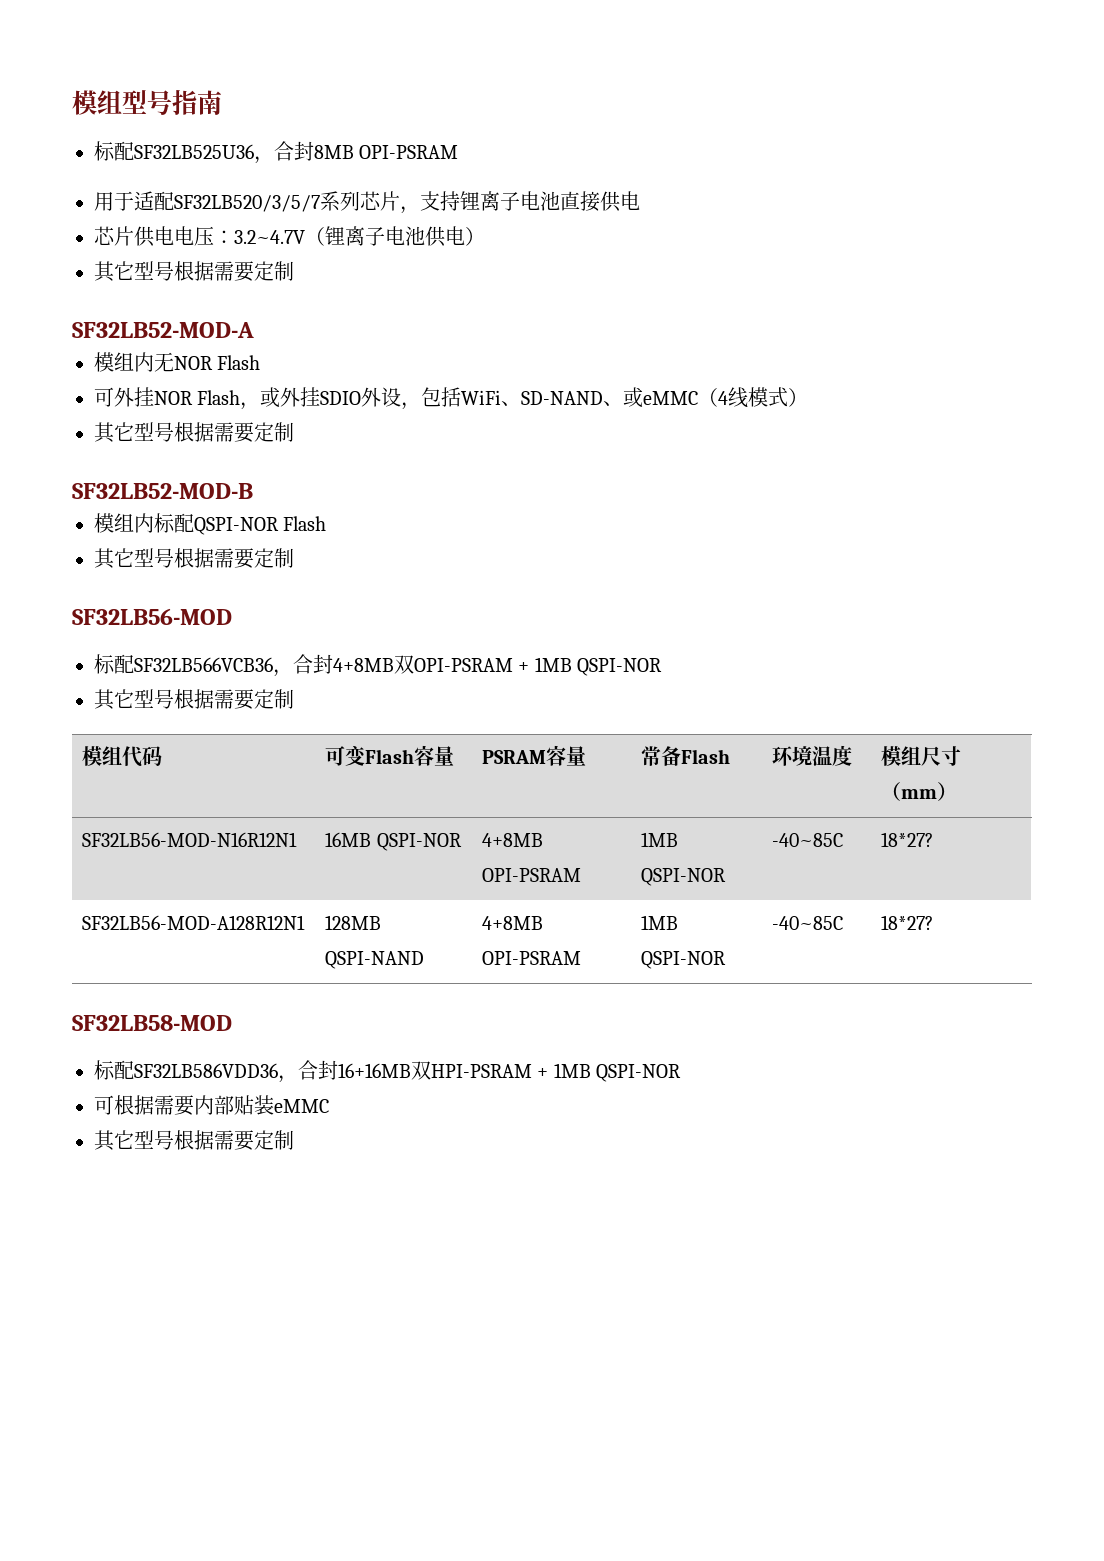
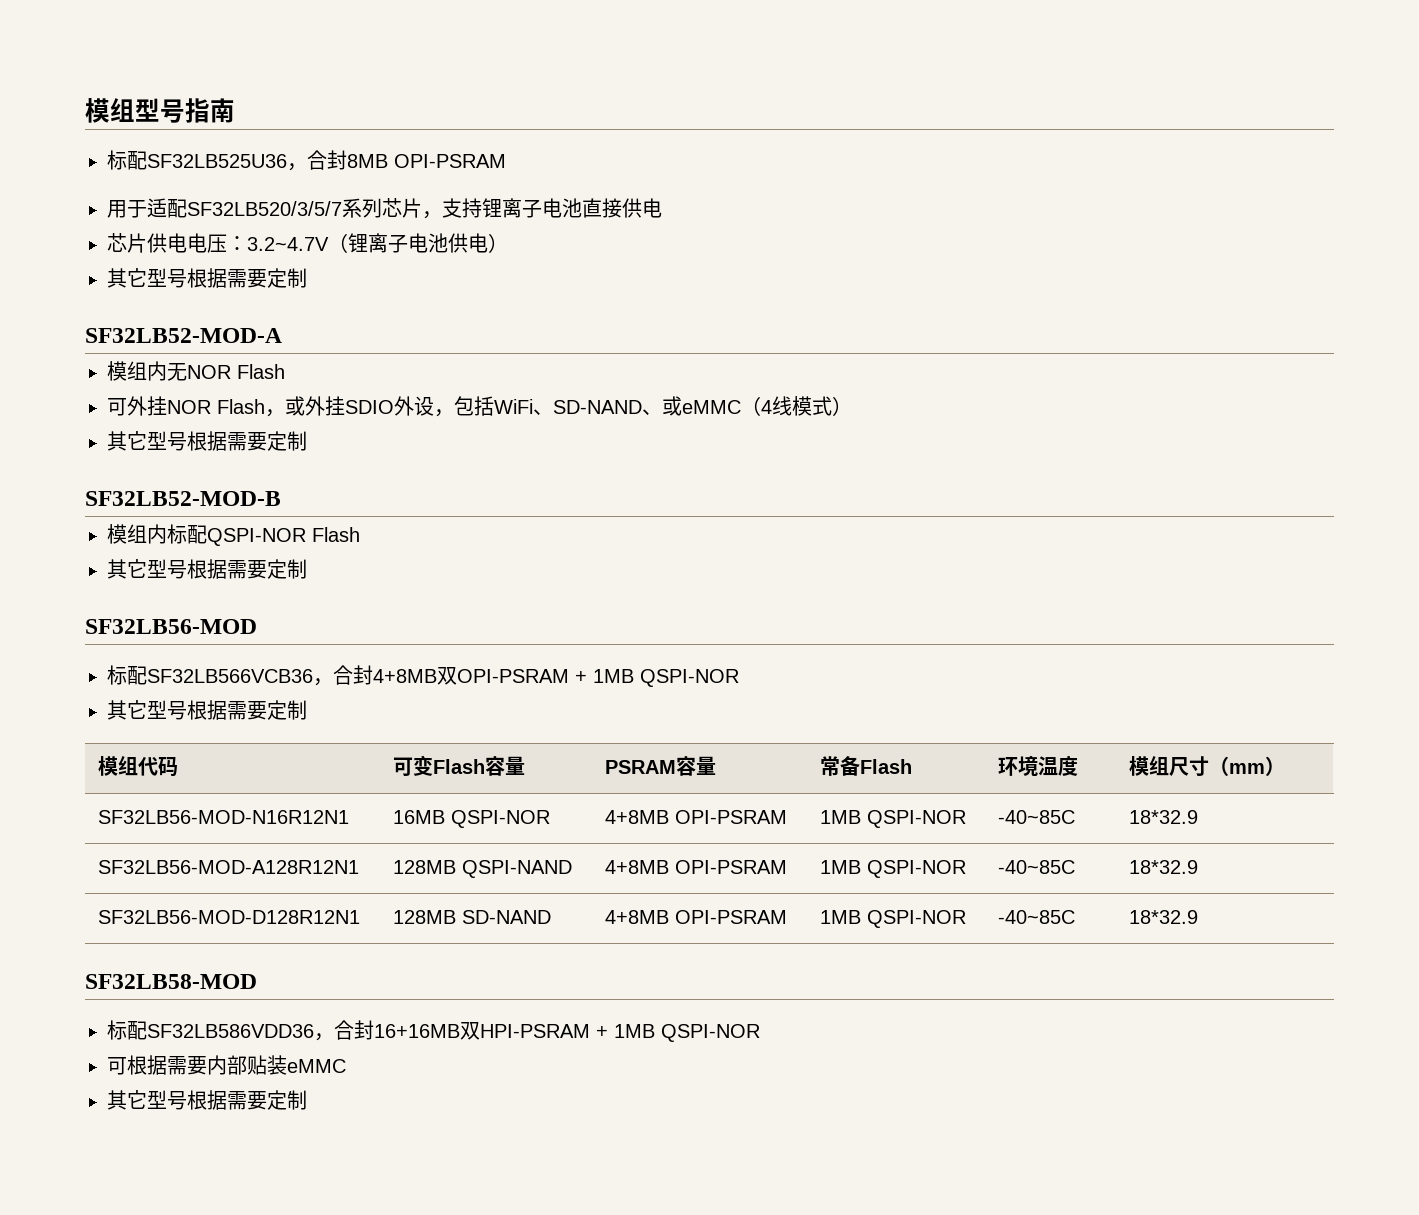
[881,832,934,847] 18*27? -> [1128,810,1198,824] 18*32.9
[881,915,934,930] 18*27? -> [1128,860,1198,874] [97,910,360,924] [392,910,551,924] [604,910,787,924] [819,910,966,928] [997,910,1075,924] [1128,910,1198,924] 18*32.9 // SF32LB56-MOD-D128R12N1 | 128MB SD-NAND | 4+8MB OPI-PSRAM | 1MB QSPI-NOR | -40~85C | 18*32.9

